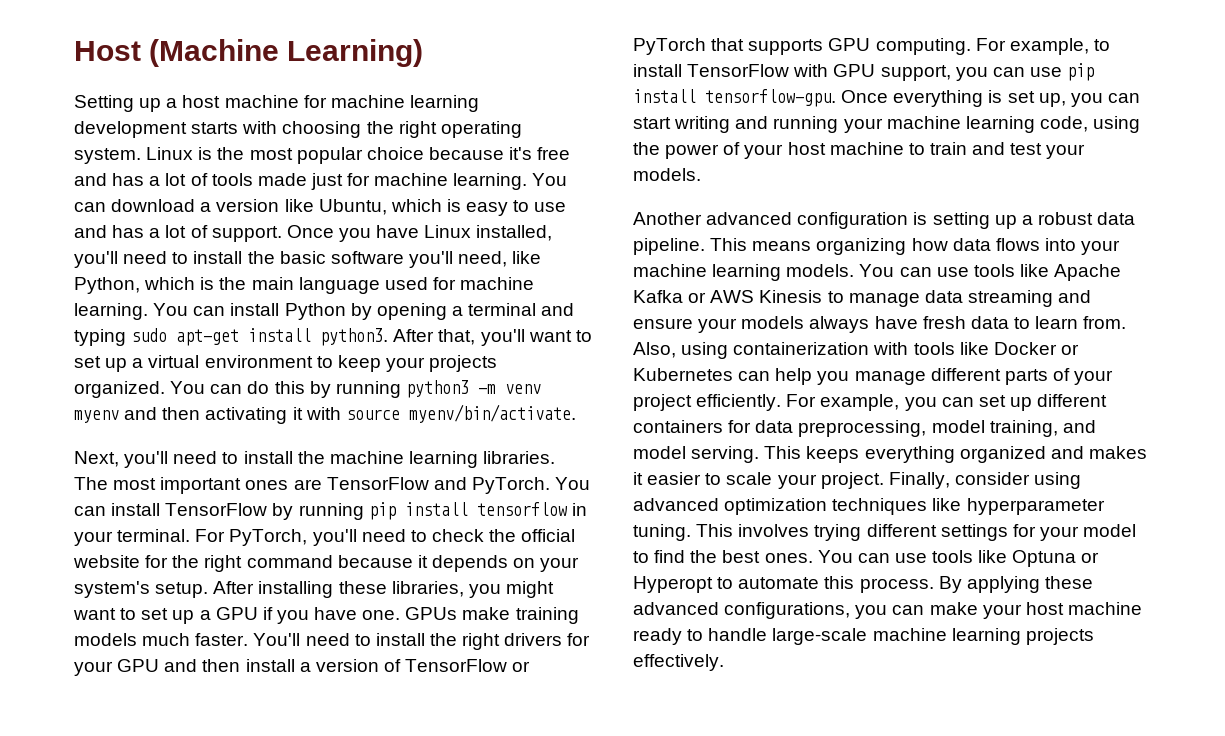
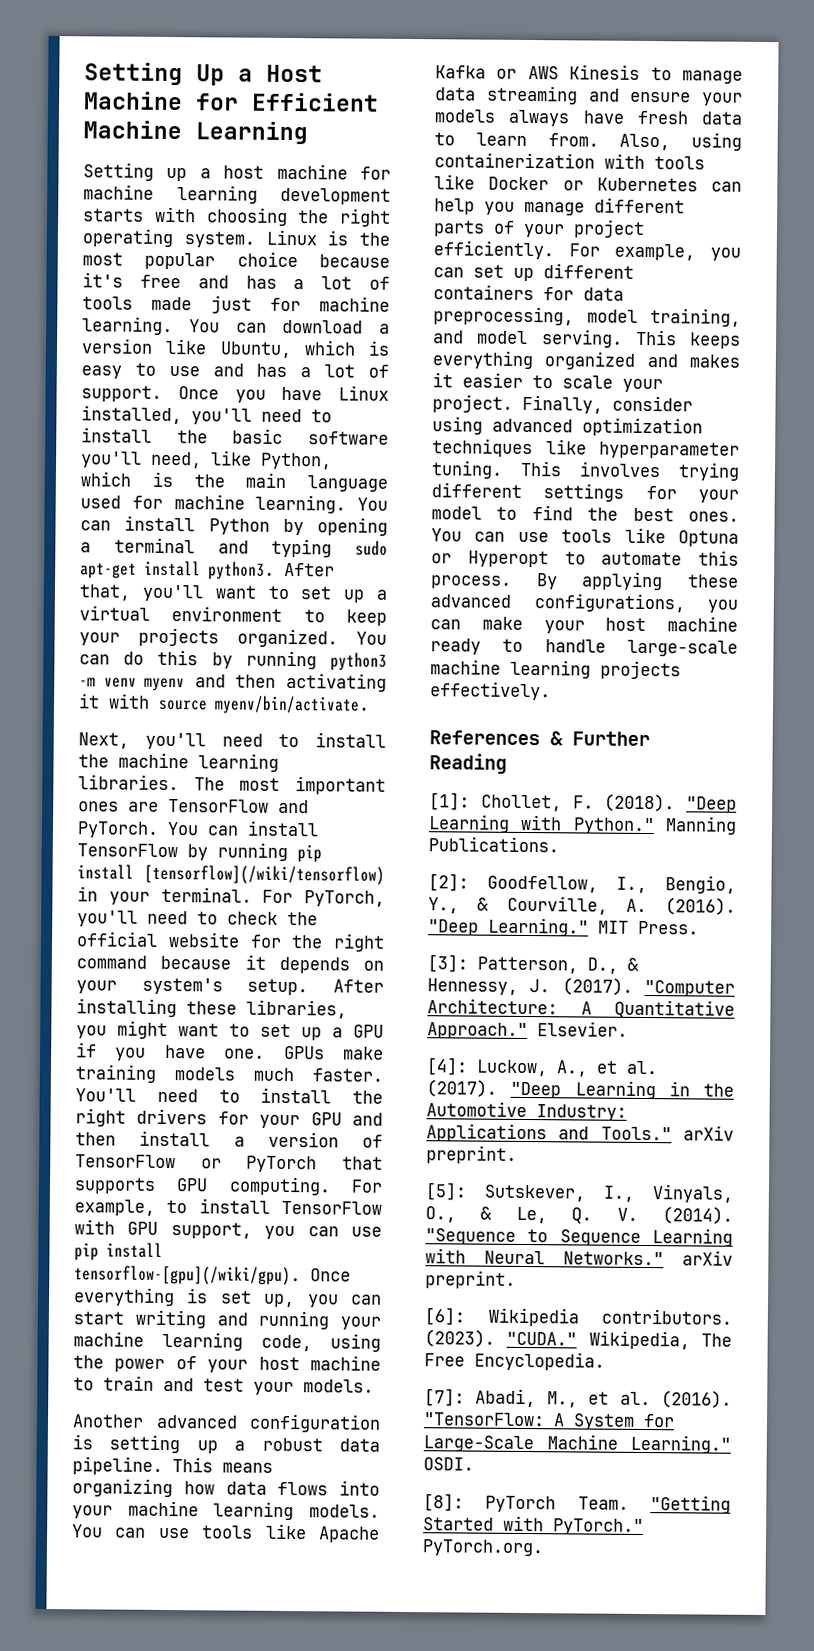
[74,39,424,67] Host (Machine Learning) -> [84,62,323,86] [83,91,379,112] [83,120,308,145] Setting Up a Host Machine for Efficient Machine Learning
[476,502,567,516] tensorflow -> [144,864,385,885] [tensorflow](/wiki/tensorflow)
[705,89,836,107] tensorflow-gpu. -> [74,1265,301,1286] tensorflow-[gpu](/wiki/gpu).
(724, 662) none -> [429,730,650,747] [429,753,507,774] [429,792,737,813] [428,814,737,835] [428,836,559,853] [428,873,736,894] [428,895,736,916] [428,917,699,937] [427,954,639,974] [427,977,735,997] [427,998,735,1019] [427,1021,628,1040] [426,1057,658,1077] [426,1079,734,1100] [426,1101,627,1121] [426,1123,734,1143] [426,1145,517,1164] [425,1182,734,1203] [425,1206,733,1225] [425,1228,733,1247] [425,1248,733,1266] [425,1270,516,1289] [424,1307,732,1327] [424,1329,732,1350] [424,1351,605,1371] [424,1388,732,1409] [423,1412,675,1430] [423,1434,731,1454] [423,1457,474,1471] [423,1493,731,1514] [423,1515,644,1536] [422,1539,544,1557] // References & Further Reading // [1]: Chollet, F. (2018). "Deep Learning with Python." Manning Publications. // [2]: Goodfellow, I., Bengio, Y., & Courville, A. (2016). "Deep Learning." MIT Press. // [3]: Patterson, D., & Hennessy, J. (2017). "Computer Architecture: A Quantitative Approach." Elsevier. // [4]: Luckow, A., et al. (2017). "Deep Learning in the Automotive Industry: Applications and Tools." arXiv preprint. // [5]: Sutskever, I., Vinyals, O., & Le, Q. V. (2014). "Sequence to Sequence Learning with Neural Networks." arXiv preprint. // [6]: Wikipedia contributors. (2023). "CUDA." Wikipedia, The Free Encyclopedia. // [7]: Abadi, M., et al. (2016). "TensorFlow: A System for Large-Scale Machine Learning." OSDI. // [8]: PyTorch Team. "Getting Started with PyTorch." PyTorch.org.

